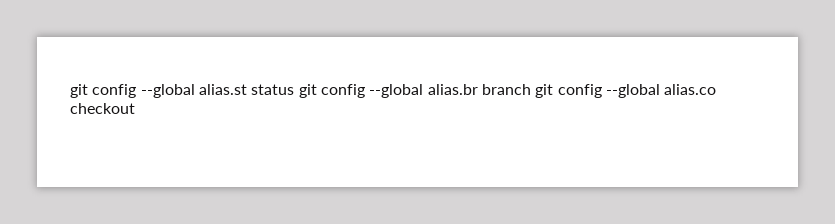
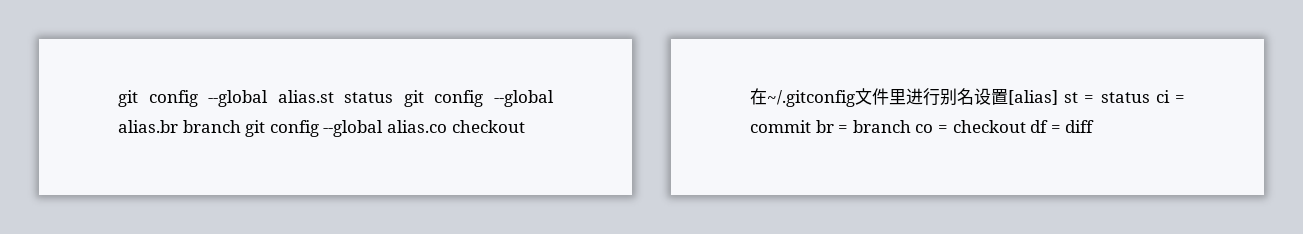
(135, 108) none -> [750,88,1185,107] [750,120,1095,133] // 在~/.gitconfig文件里进行别名设置[alias] st = status ci = commit br = branch co = checkout df = diff

